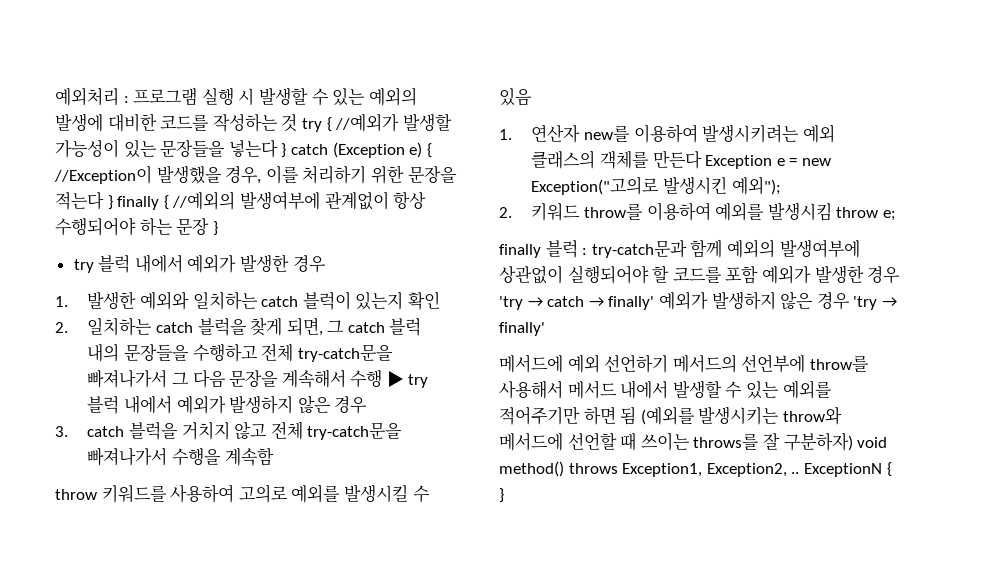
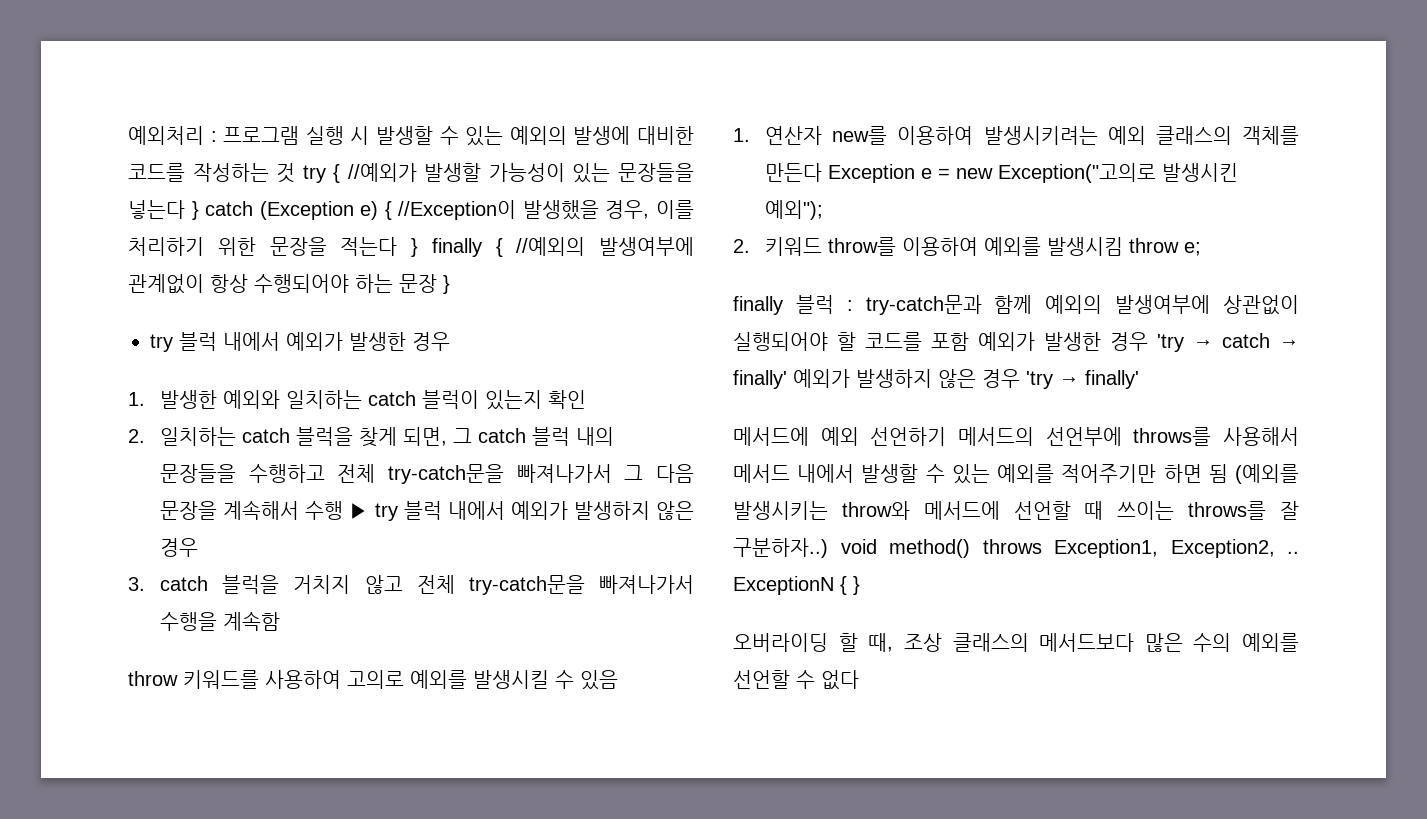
[809,356,869,372] throw를 -> [1133,427,1212,446] throws를
[783,433,853,451] 구분하자) -> [733,538,828,558] 구분하자..)
(504, 495) none -> [733,633,1299,652] [733,670,859,690] // 오버라이딩 할 때, 조상 클래스의 메서드보다 많은 수의 예외를 선언할 수 없다

